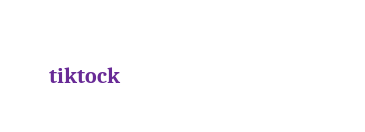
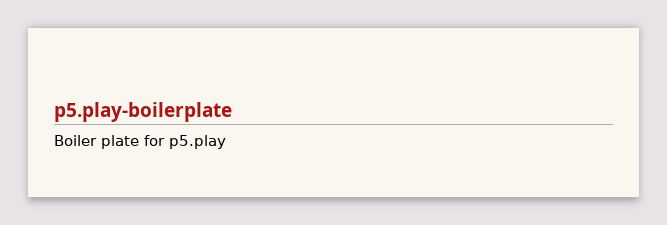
[49,67,121,83] tiktock -> [54,102,232,122] [54,135,226,149] p5.play-boilerplate // Boiler plate for p5.play

